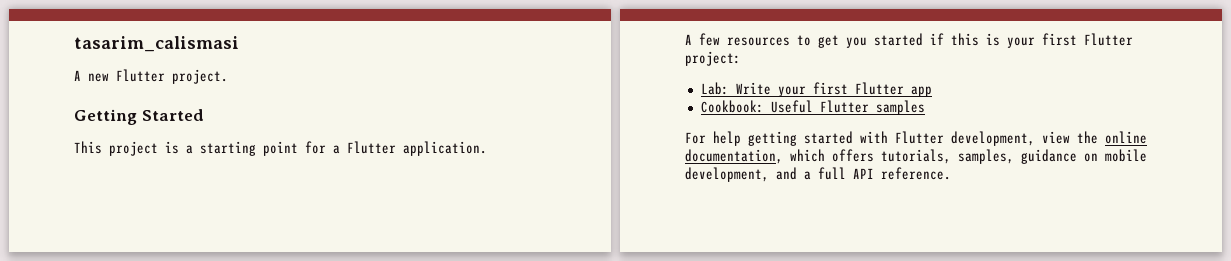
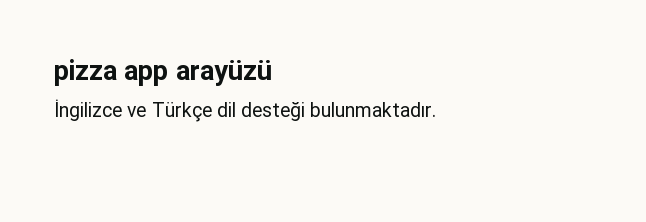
[74,36,239,52] [74,69,228,84] [74,109,204,125] [74,141,487,156] [685,33,1133,48] [685,51,741,66] [700,82,932,97] [700,100,925,115] [685,131,1147,146] [685,149,1147,164] [685,167,951,182] tasarim_calismasi // A new Flutter project. // Getting Started // This project is a starting point for a Flutter application. // A few resources to get you started if this is your first Flutter project: // Lab: Write your first Flutter app // Cookbook: Useful Flutter samples // For help getting started with Flutter development, view the online documentation, which offers tutorials, samples, guidance on mobile development, and a full API reference. -> [54,59,272,86] [54,99,437,122] pizza app arayüzü // İngilizce ve Türkçe dil desteği bulunmaktadır.

